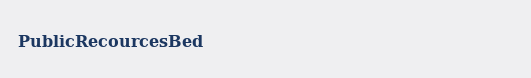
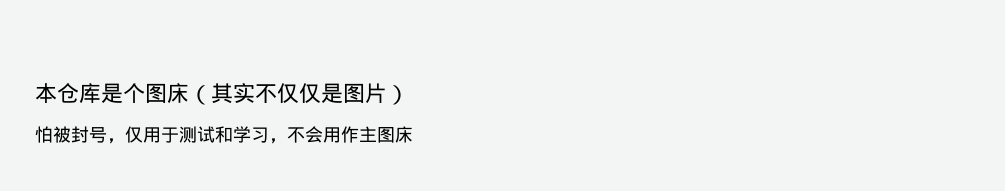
[18,35,203,47] PublicRecourcesBed -> [35,83,409,105] [35,126,413,144] 本仓库是个图床（其实不仅仅是图片） // 怕被封号，仅用于测试和学习，不会用作主图床

